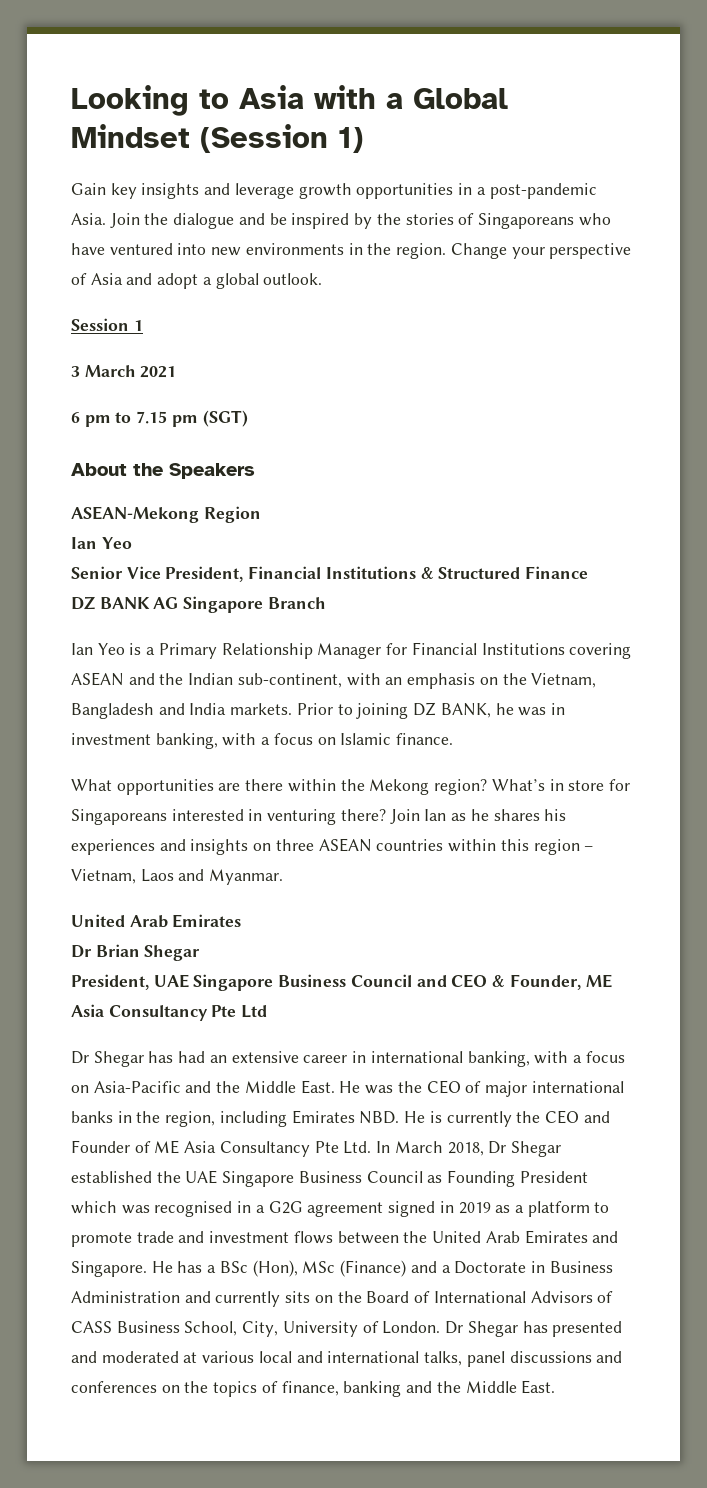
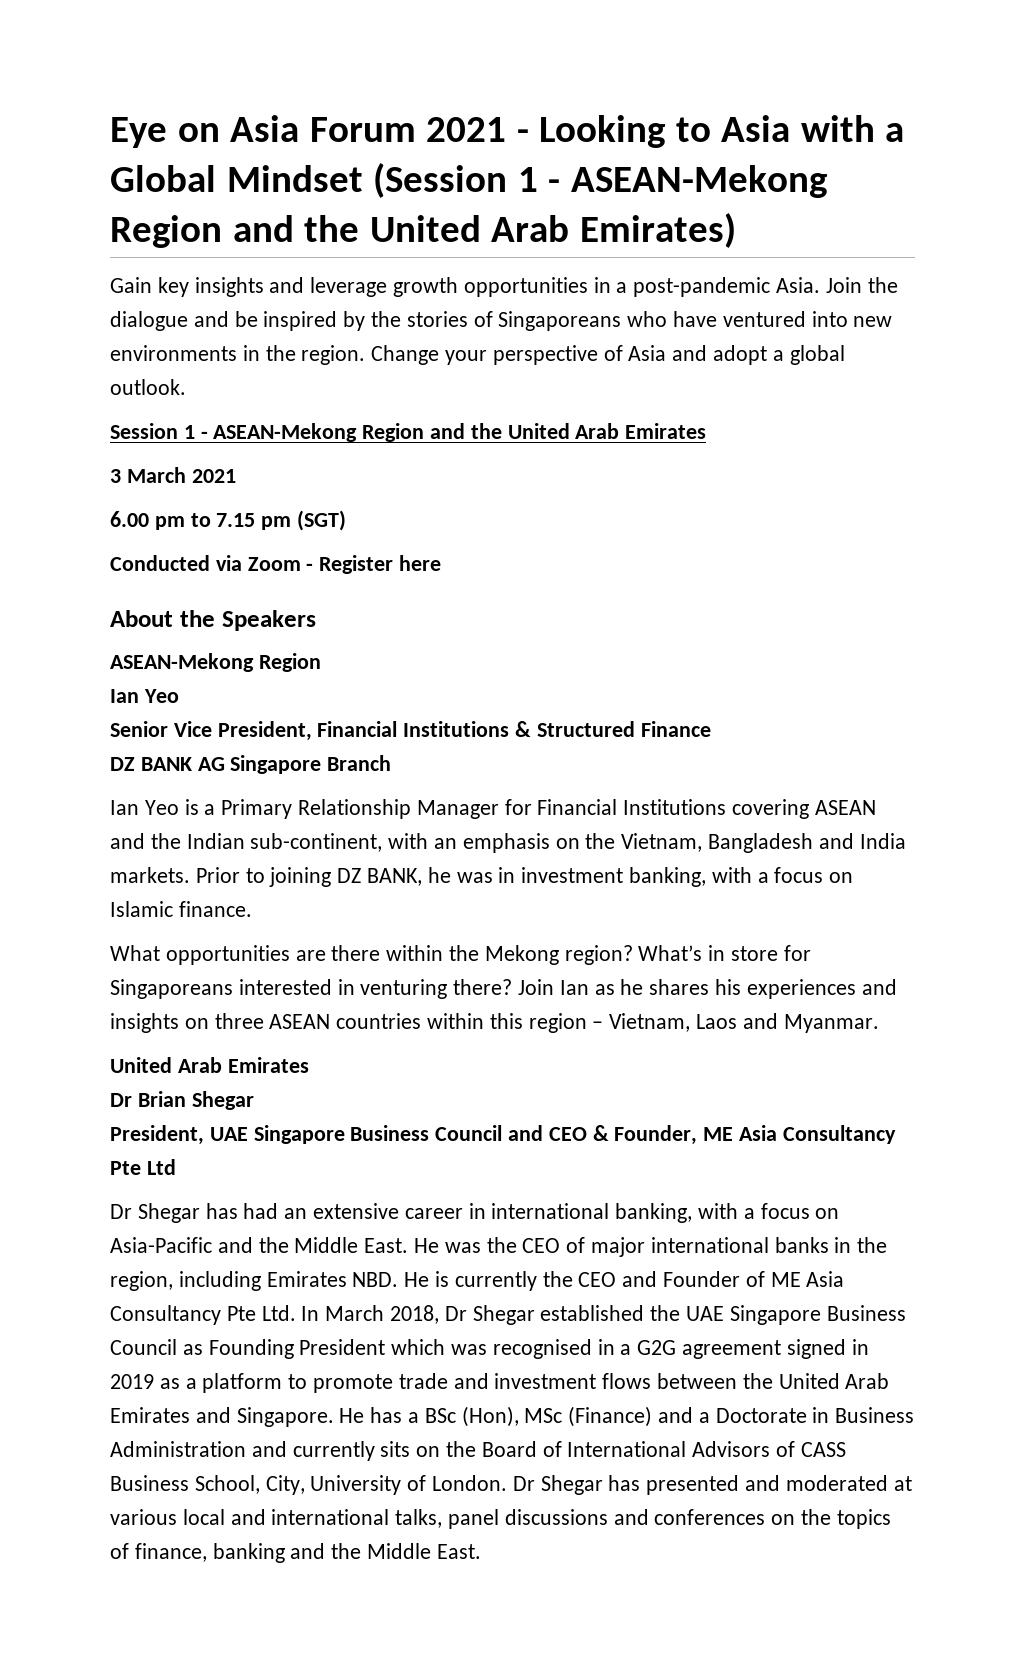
(71, 100) none -> [110,115,529,148] Eye on Asia Forum 2021 -
[338,127,363,153] 1) -> [517,165,828,198] [110,213,736,248] 1 - ASEAN-Mekong Region and the United Arab Emirates)
(143, 325) none -> [200,423,707,442] - ASEAN-Mekong Region and the United Arab Emirates
[71,412,80,423] 6 -> [110,511,149,527] 6.00
(248, 418) none -> [110,555,442,574] // Conducted via Zoom - Register here

